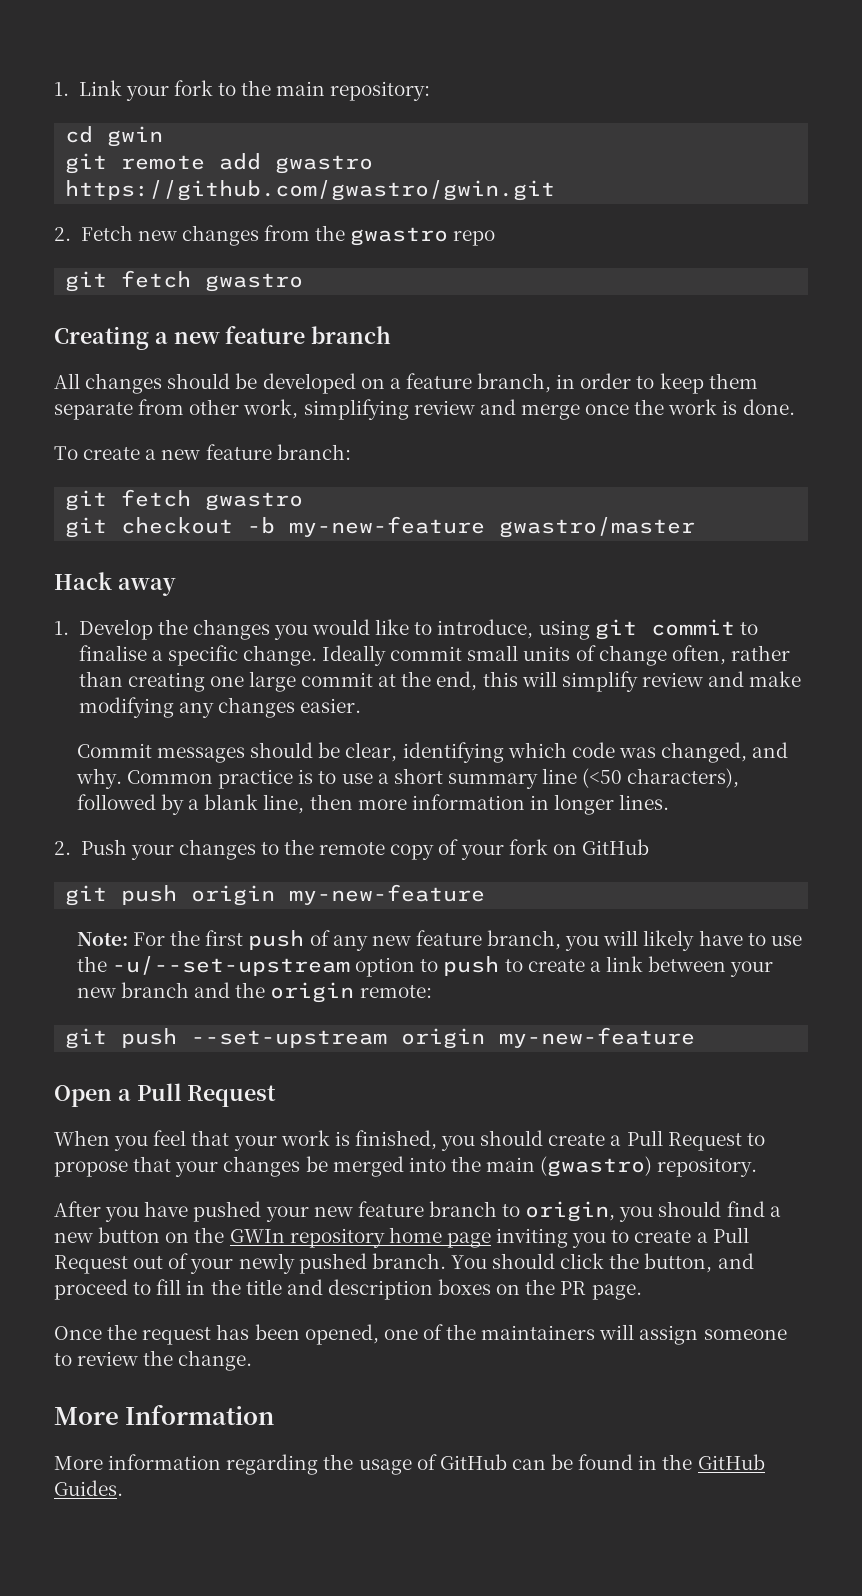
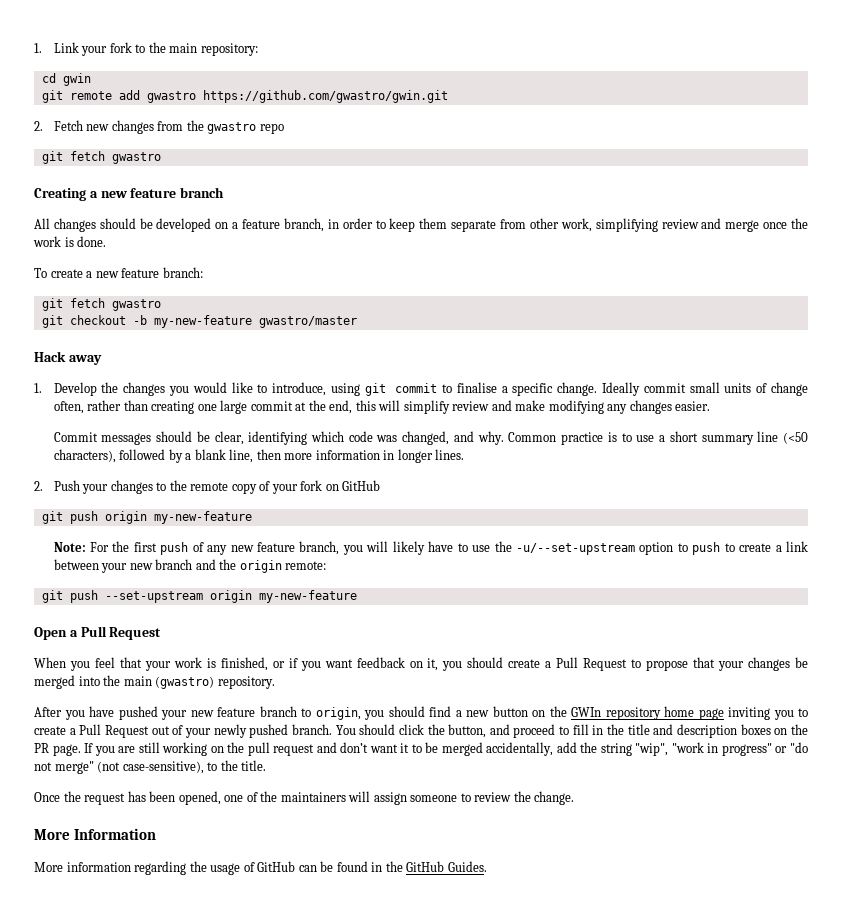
(437, 1140) none -> [272,657,439,671] or if you want feedback on it,
(642, 1292) none -> [84,742,808,756] [34,760,267,774] If you are still working on the pull request and don’t want it to be merged accidentally, add the string "wip", "work in progress" or "do not merge" (not case-sensitive), to the title.

